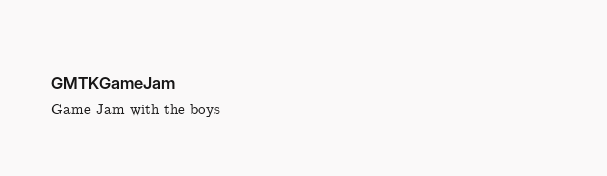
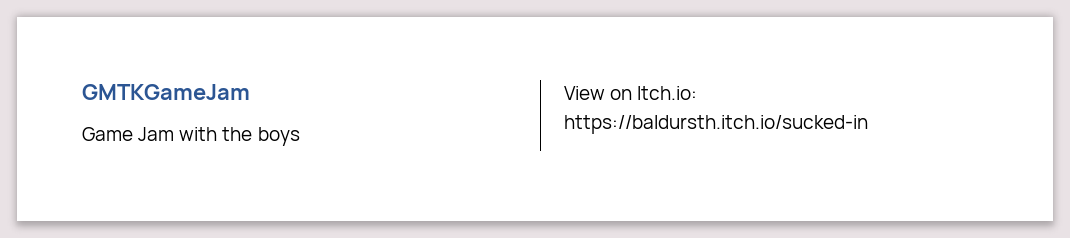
(220, 110) none -> [564,86,698,100] [564,115,868,134] // View on Itch.io: https://baldursth.itch.io/sucked-in

